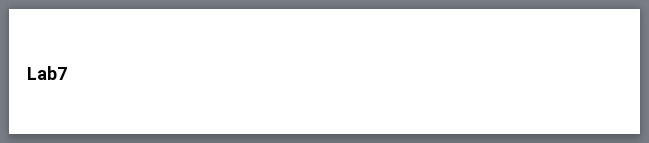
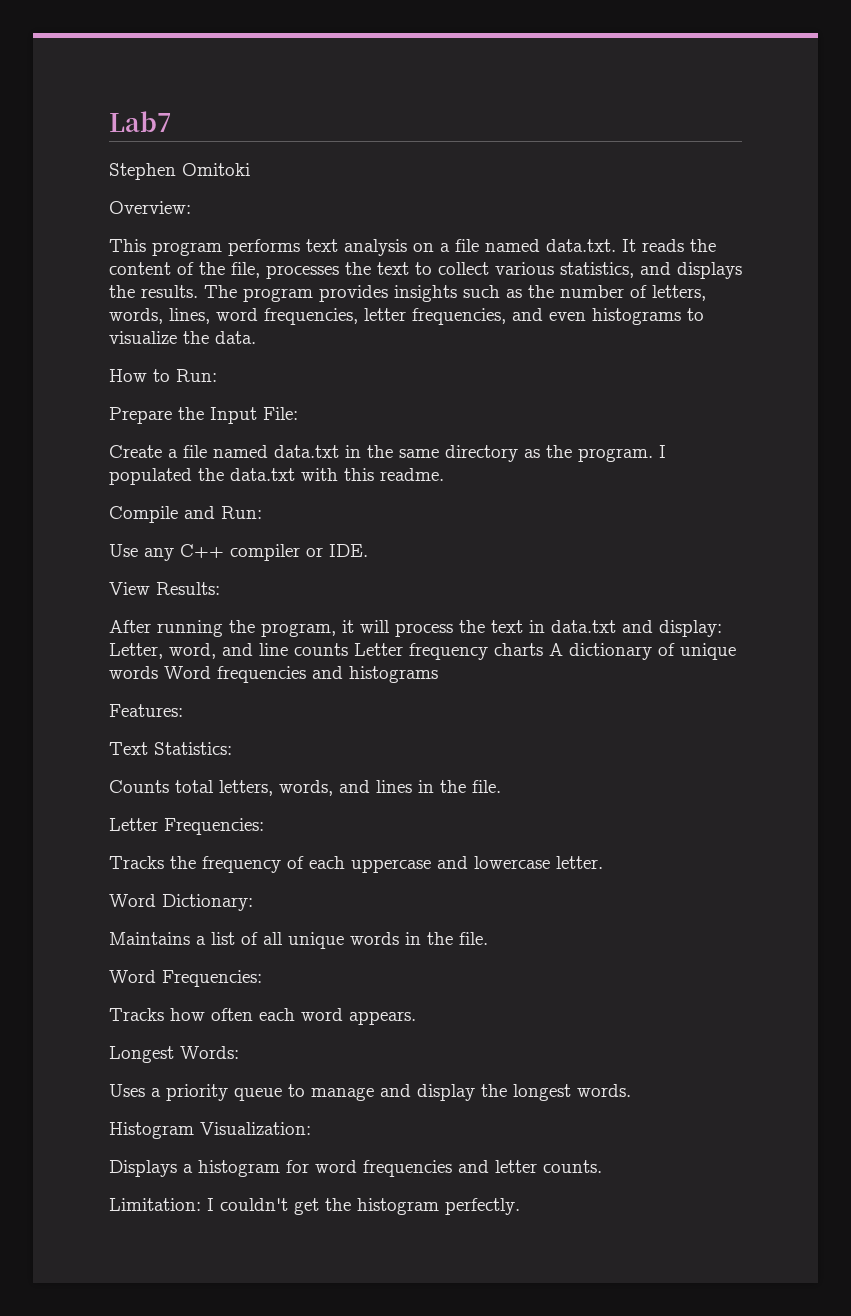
(67, 73) none -> [109,163,250,180] [109,201,191,214] [109,239,716,256] [109,262,742,279] [109,285,706,302] [109,308,704,325] [109,331,256,344] [109,369,217,382] [109,407,298,424] [109,445,666,462] [109,468,444,485] [109,506,262,523] [109,544,368,561] [109,582,220,595] [109,620,722,637] [109,643,736,660] [109,666,438,683] [109,704,183,717] [109,742,232,755] [109,780,501,796] [109,818,264,835] [109,856,603,873] [109,894,253,911] [109,932,488,949] [109,970,262,987] [109,1008,416,1025] [109,1046,239,1063] [109,1084,631,1101] [109,1122,311,1139] [109,1160,602,1177] [109,1198,520,1215] // Stephen Omitoki // Overview: // This program performs text analysis on a file named data.txt. It reads the content of the file, processes the text to collect various statistics, and displays the results. The program provides insights such as the number of letters, words, lines, word frequencies, letter frequencies, and even histograms to visualize the data. // How to Run: // Prepare the Input File: // Create a file named data.txt in the same directory as the program. I populated the data.txt with this readme. // Compile and Run: // Use any C++ compiler or IDE. // View Results: // After running the program, it will process the text in data.txt and display: Letter, word, and line counts Letter frequency charts A dictionary of unique words Word frequencies and histograms // Features: // Text Statistics: // Counts total letters, words, and lines in the file. // Letter Frequencies: // Tracks the frequency of each uppercase and lowercase letter. // Word Dictionary: // Maintains a list of all unique words in the file. // Word Frequencies: // Tracks how often each word appears. // Longest Words: // Uses a priority queue to manage and display the longest words. // Histogram Visualization: // Displays a histogram for word frequencies and letter counts. // Limitation: I couldn't get the histogram perfectly.

